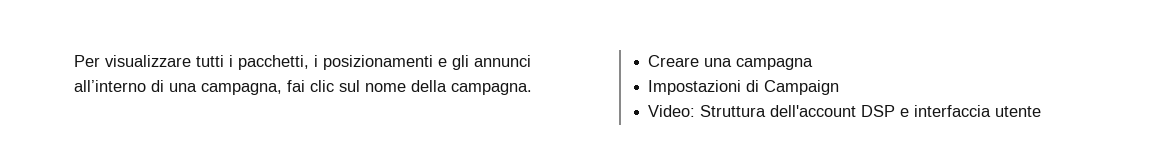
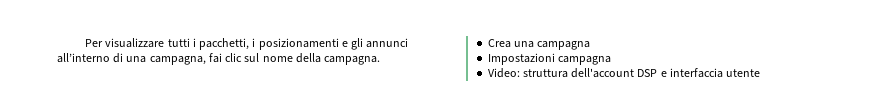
[648,55,700,67] Creare -> [487,39,511,48] Crea
[746,80,840,95] di Campaign -> [557,56,611,65] campagna
[700,105,767,117] Struttura -> [522,69,568,78] struttura

